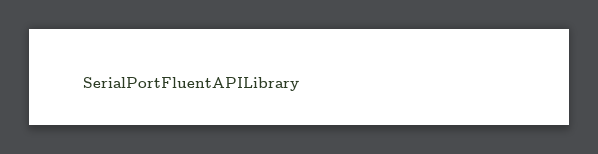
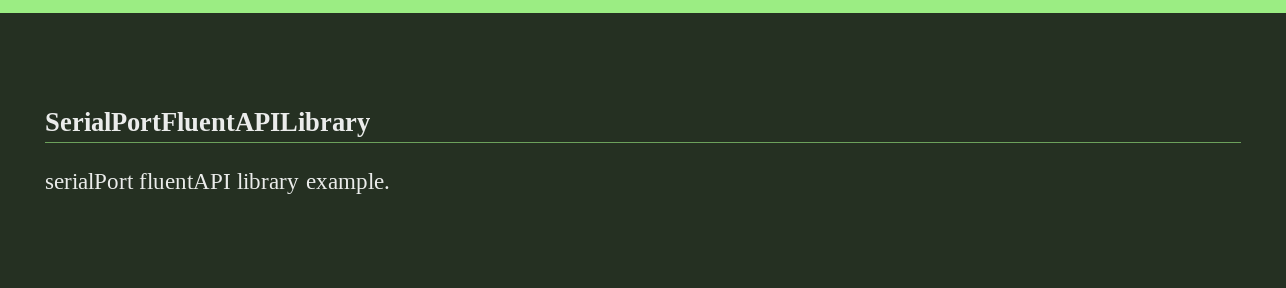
(299, 84) none -> [45,173,390,194] // serialPort fluentAPI library example.

